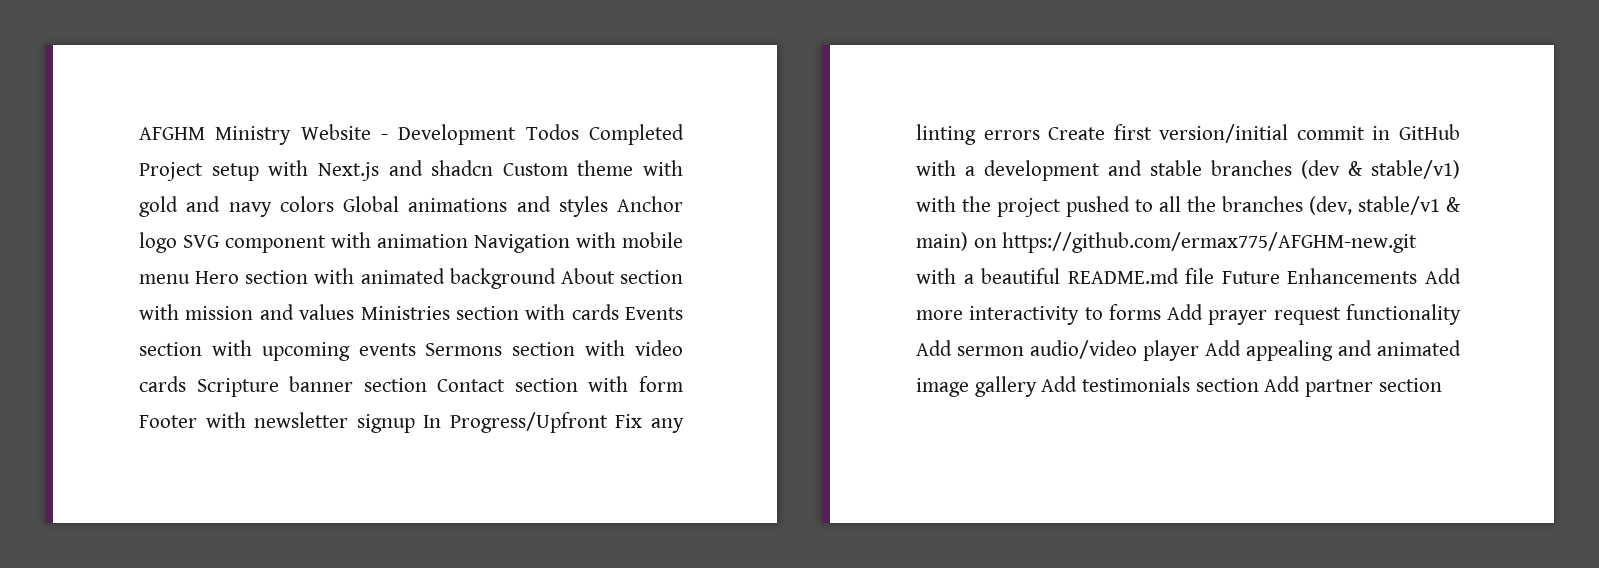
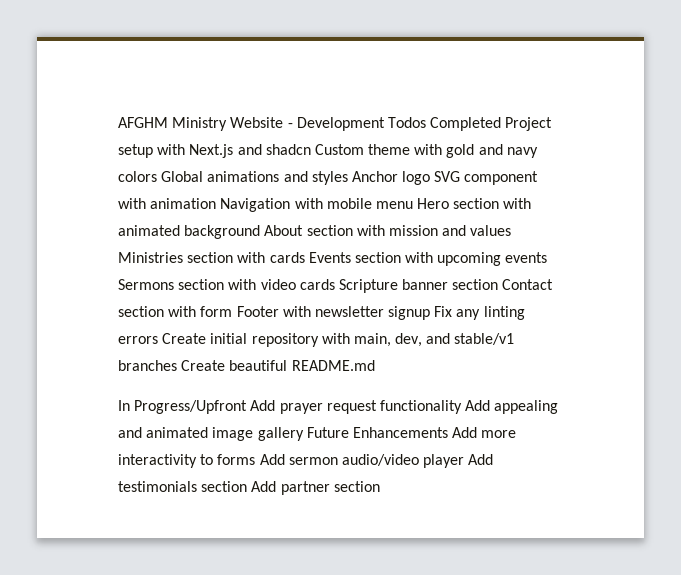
[423,412,608,433] In Progress/Upfront -> (431, 313) none
[1113,124,1460,143] [916,160,1460,181] [916,196,1461,217] [916,232,1418,253] [916,268,1215,284] first version/initial commit in GitHub with a development and stable branches (dev & stable/v1) with the project pushed to all the branches (dev, stable/v1 & main) on https://github.com/ermax775/AFGHM-new.git with a beautiful README.md file -> [210,333,515,347] [118,360,375,371] [118,400,559,414] [118,427,304,441] initial repository with main, dev, and stable/v1 branches Create beautiful README.md // In Progress/Upfront Add prayer request functionality Add appealing and animated image gallery
[1208,304,1461,325] [916,340,1461,361] [916,376,1037,397] prayer request functionality Add sermon audio/video player Add appealing and animated image gallery -> [288,454,465,468] sermon audio/video player

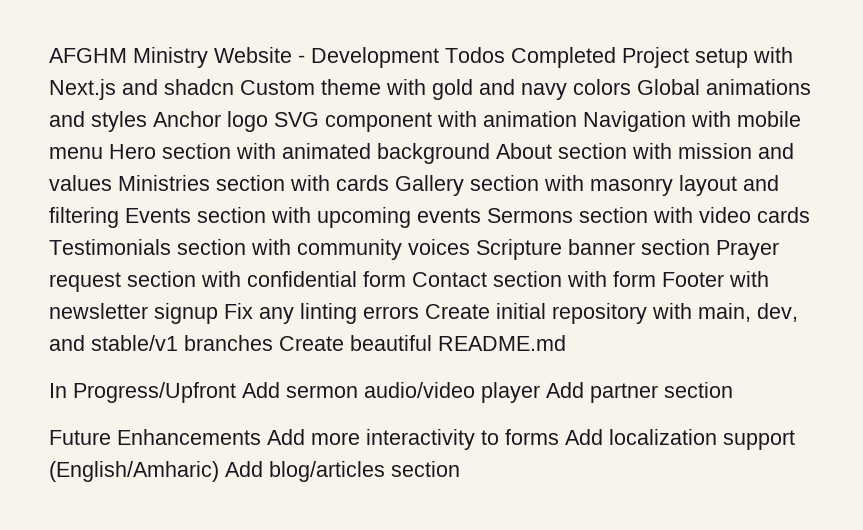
(305, 257) none -> [395,175,779,196] [49,207,119,228] Gallery section with masonry layout and filtering
[338,279,499,293] Scripture banner section -> [49,239,779,260] [49,271,406,292] Testimonials section with community voices Scripture banner section Prayer request section with confidential form
[279,400,559,414] [118,427,304,441] prayer request functionality Add appealing and animated image gallery -> [286,382,733,403] sermon audio/video player Add partner section //
[288,454,494,468] [118,481,330,495] sermon audio/video player Add testimonials section Add partner -> [609,429,795,450] [49,461,385,482] localization support (English/Amharic) Add blog/articles

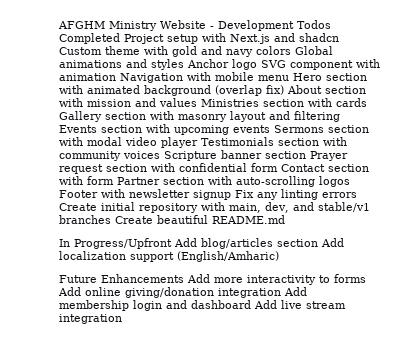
(490, 153) none -> [215,85,284,96] (overlap fix)
[699,207,810,223] video cards -> [87,137,198,148] modal video player
(656, 279) none -> [117,176,350,187] Partner section with auto-scrolling logos
[286,382,733,403] sermon audio/video player Add partner section -> [201,238,344,249] [59,251,279,262] blog/articles section Add localization support (English/Amharic)
[609,429,795,450] [49,461,460,482] localization support (English/Amharic) Add blog/articles section -> [85,287,307,298] [59,300,346,311] [59,314,122,324] online giving/donation integration Add membership login and dashboard Add live stream integration

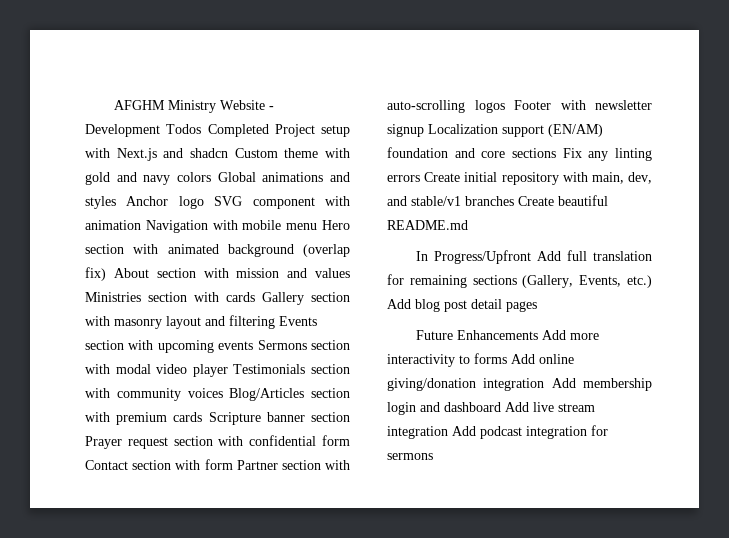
(160, 155) none -> [229,388,350,401] [85,412,203,425] Blog/Articles section with premium cards
(231, 195) none -> [428,124,603,137] [387,147,556,158] Localization support (EN/AM) foundation and core sections
[201,238,344,249] [59,251,279,262] blog/articles section Add localization support (English/Amharic) -> [567,250,652,261] [387,274,652,288] [387,299,537,312] full translation for remaining sections (Gallery, Events, etc.) Add blog post detail pages
(122, 319) none -> [452,425,608,439] [387,453,433,460] Add podcast integration for sermons

